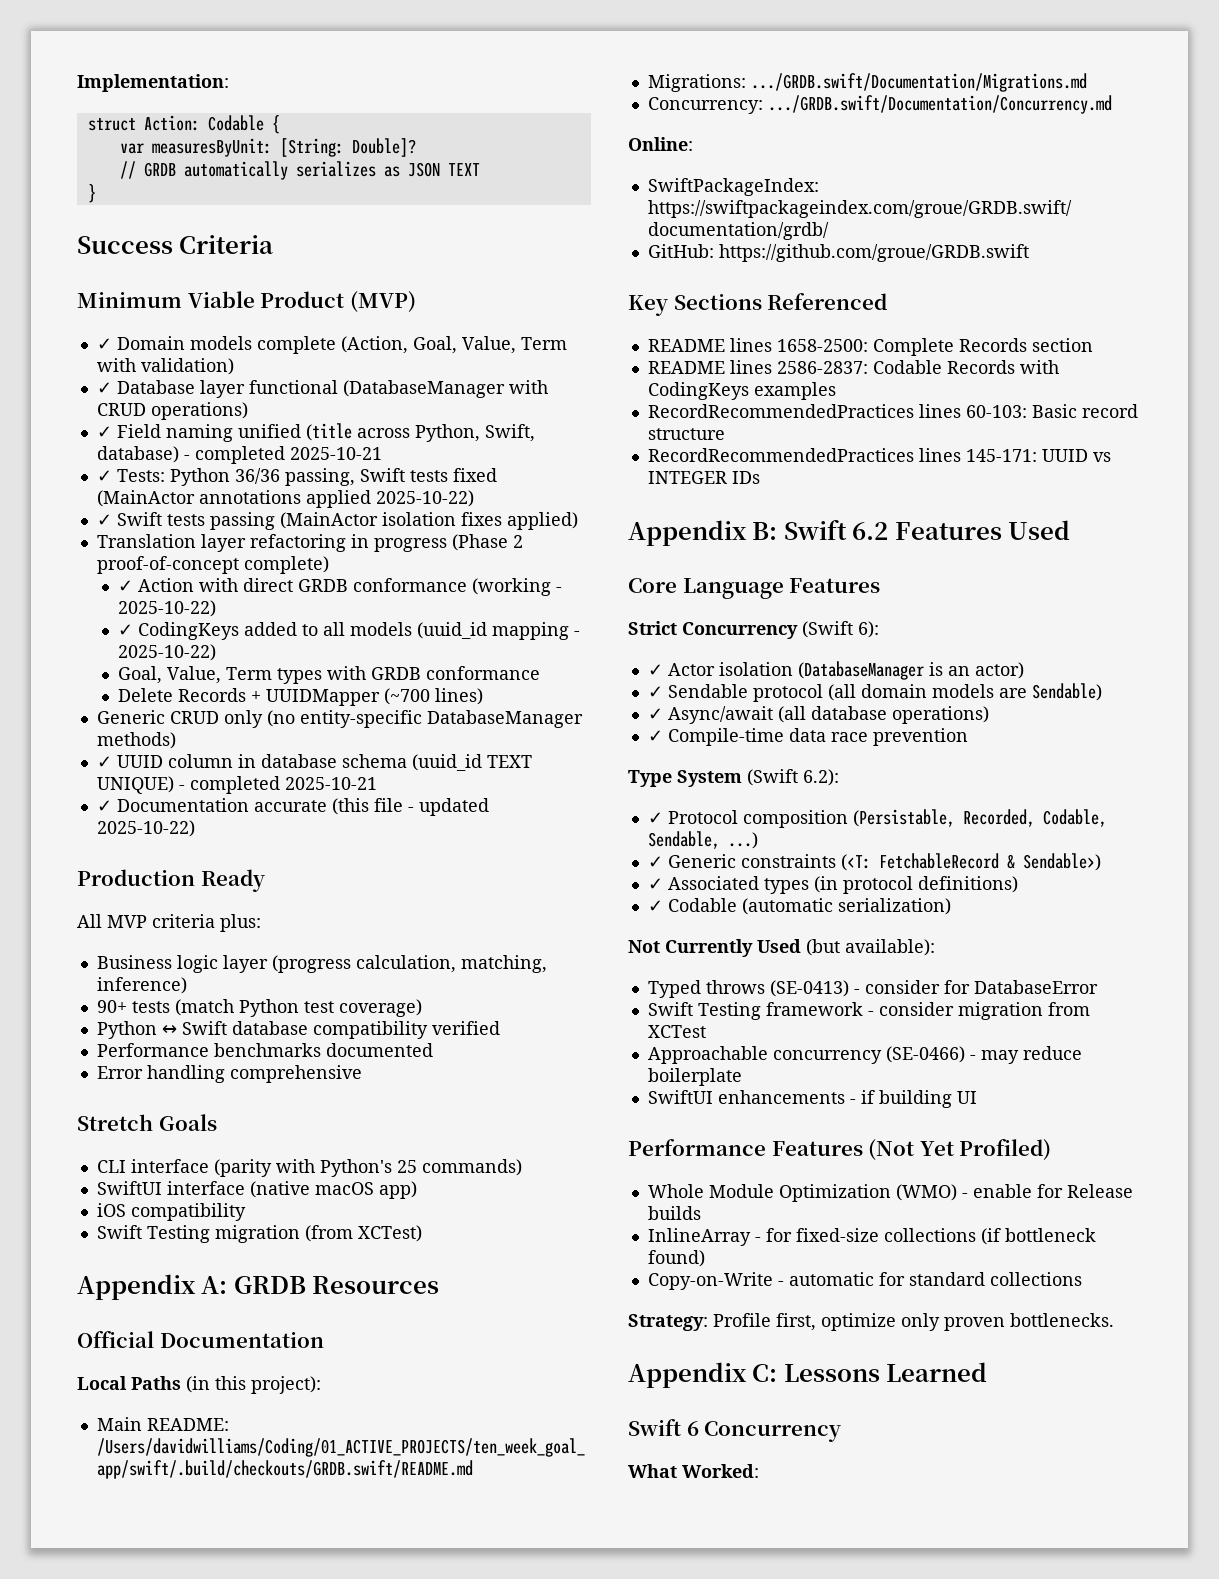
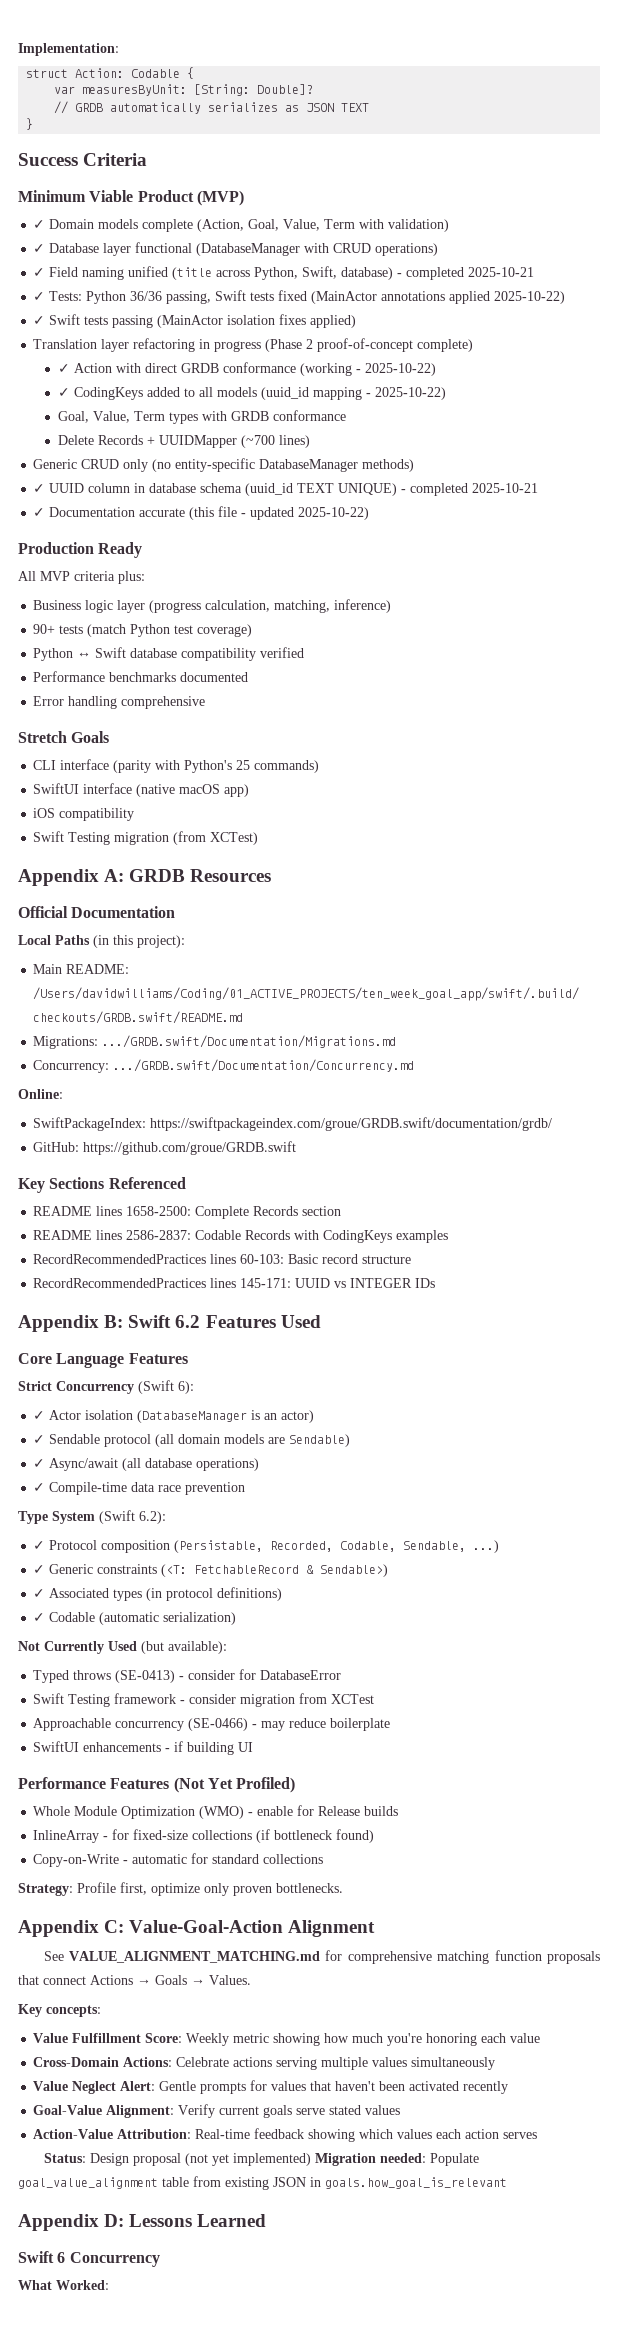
(778, 1373) none -> [129,1920,376,1937] [43,1950,601,1964] [18,1975,251,1985] [18,2004,101,2017] [33,2033,541,2046] [33,2057,496,2070] [33,2080,509,2094] [33,2104,401,2118] [33,2128,538,2142] [43,2153,479,2166] [18,2176,507,2190] [18,2214,125,2231] Value-Goal-Action Alignment // See VALUE_ALIGNMENT_MATCHING.md for comprehensive matching function proposals that connect Actions → Goals → Values. // Key concepts: // Value Fulfillment Score: Weekly metric showing how much you're honoring each value // Cross-Domain Actions: Celebrate actions serving multiple values simultaneously // Value Neglect Alert: Gentle prompts for values that haven't been activated recently // Goal-Value Alignment: Verify current goals serve stated values // Action-Value Attribution: Real-time feedback showing which values each action serves // Status: Design proposal (not yet implemented) Migration needed: Populate goal_value_alignment table from existing JSON in goals.how_goal_is_relevant // Appendix D:

